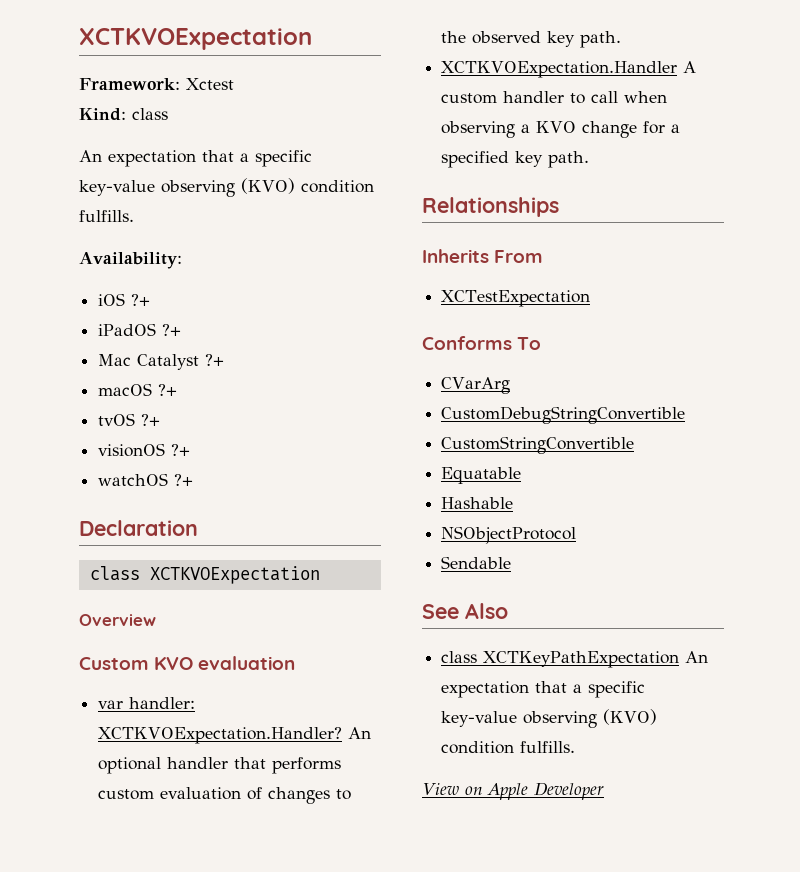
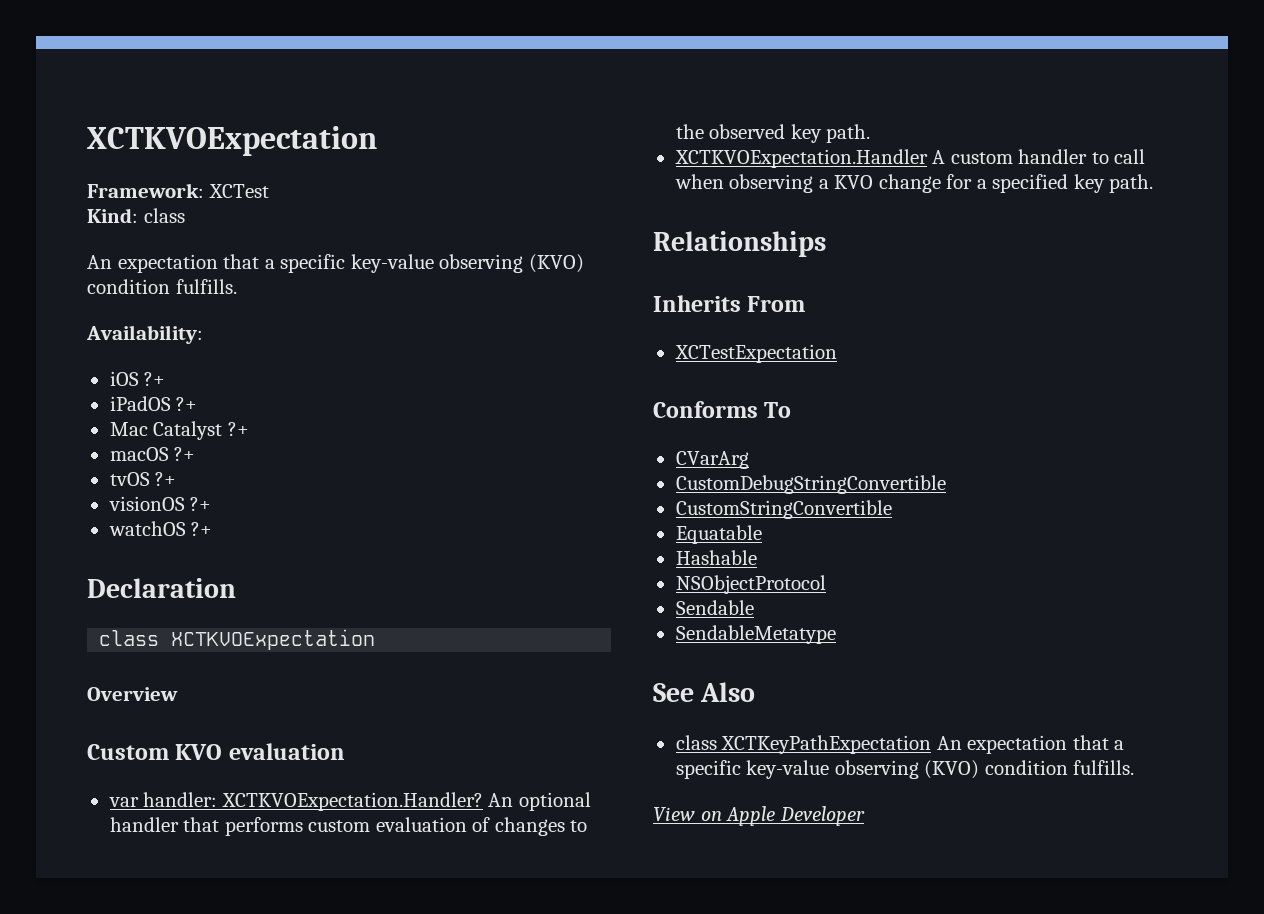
[186,78,234,90] Xctest -> [208,184,269,198] XCTest
(512, 562) none -> [675,625,836,644] // SendableMetatype

